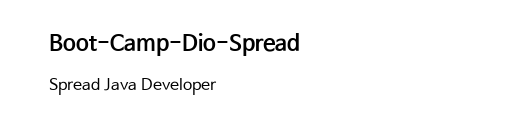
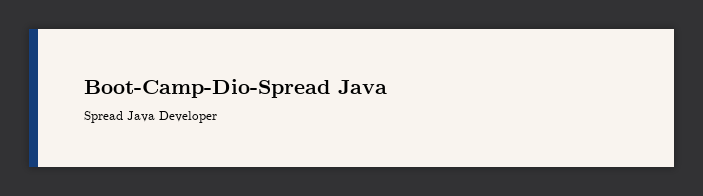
(300, 44) none -> [338,80,387,94] Java

